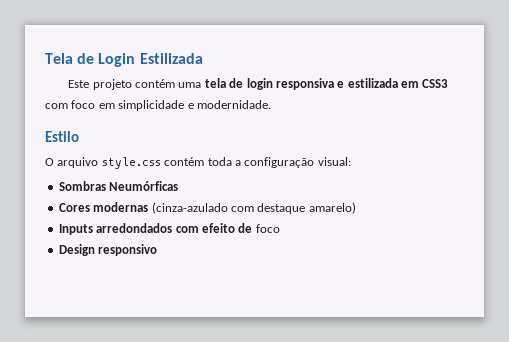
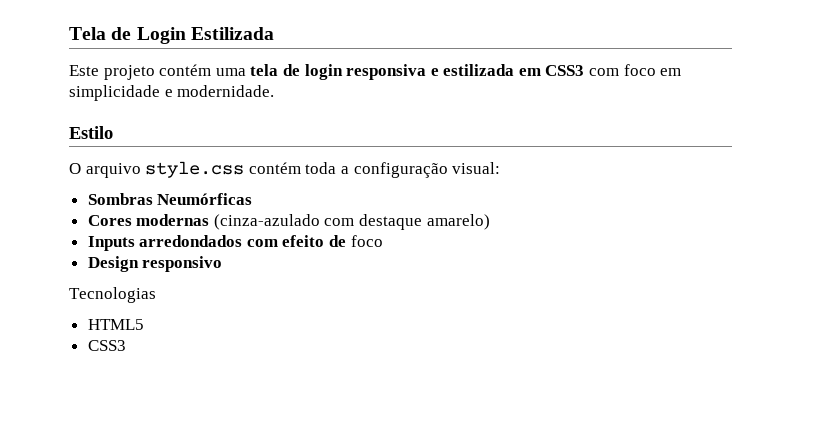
(158, 250) none -> [69,287,156,303] [87,319,144,330] [87,340,126,351] // Tecnologias // HTML5 // CSS3

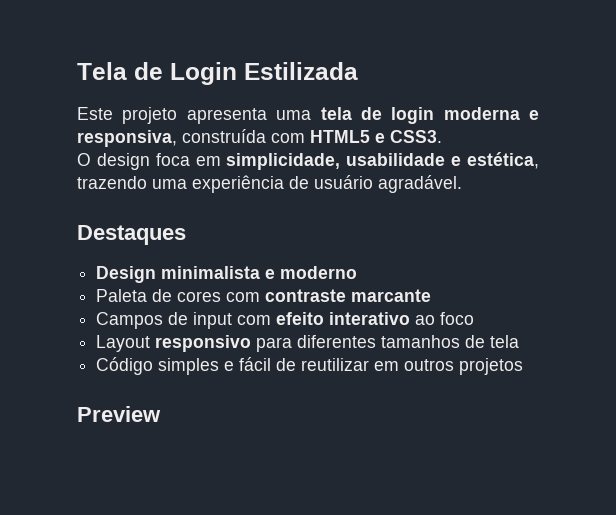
[159,64,212,76] contém -> [186,108,267,124] apresenta
[346,64,682,80] [69,85,275,101] [69,126,113,139] [69,161,501,178] [87,193,253,205] [87,214,490,230] [87,235,347,251] responsiva e estilizada em CSS3 com foco em simplicidade e modernidade. // Estilo // O arquivo style.css contém toda a configuração visual: // Sombras Neumórficas // Cores modernas (cinza-azulado com destaque amarelo) // Inputs arredondados com efeito de -> [443,107,539,120] [77,129,442,147] [77,152,539,170] [77,175,462,193] [77,225,186,245] [96,266,358,283] [96,289,432,302] [96,312,436,329] moderna e responsiva, construída com HTML5 e CSS3. // O design foca em simplicidade, usabilidade e estética, trazendo uma experiência de usuário agradável. // Destaques // Design minimalista e moderno // Paleta de cores com contraste marcante // Campos de input com efeito interativo ao
[87,256,139,272] Design -> [96,335,151,352] Layout
[69,287,156,303] [87,319,144,330] [87,340,126,351] // Tecnologias // HTML5 // CSS3 -> [256,335,520,352] [96,357,524,375] [77,406,161,422] para diferentes tamanhos de tela // Código simples e fácil de reutilizar em outros projetos // Preview

